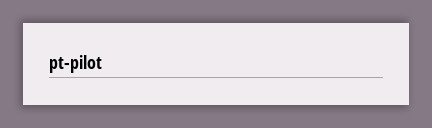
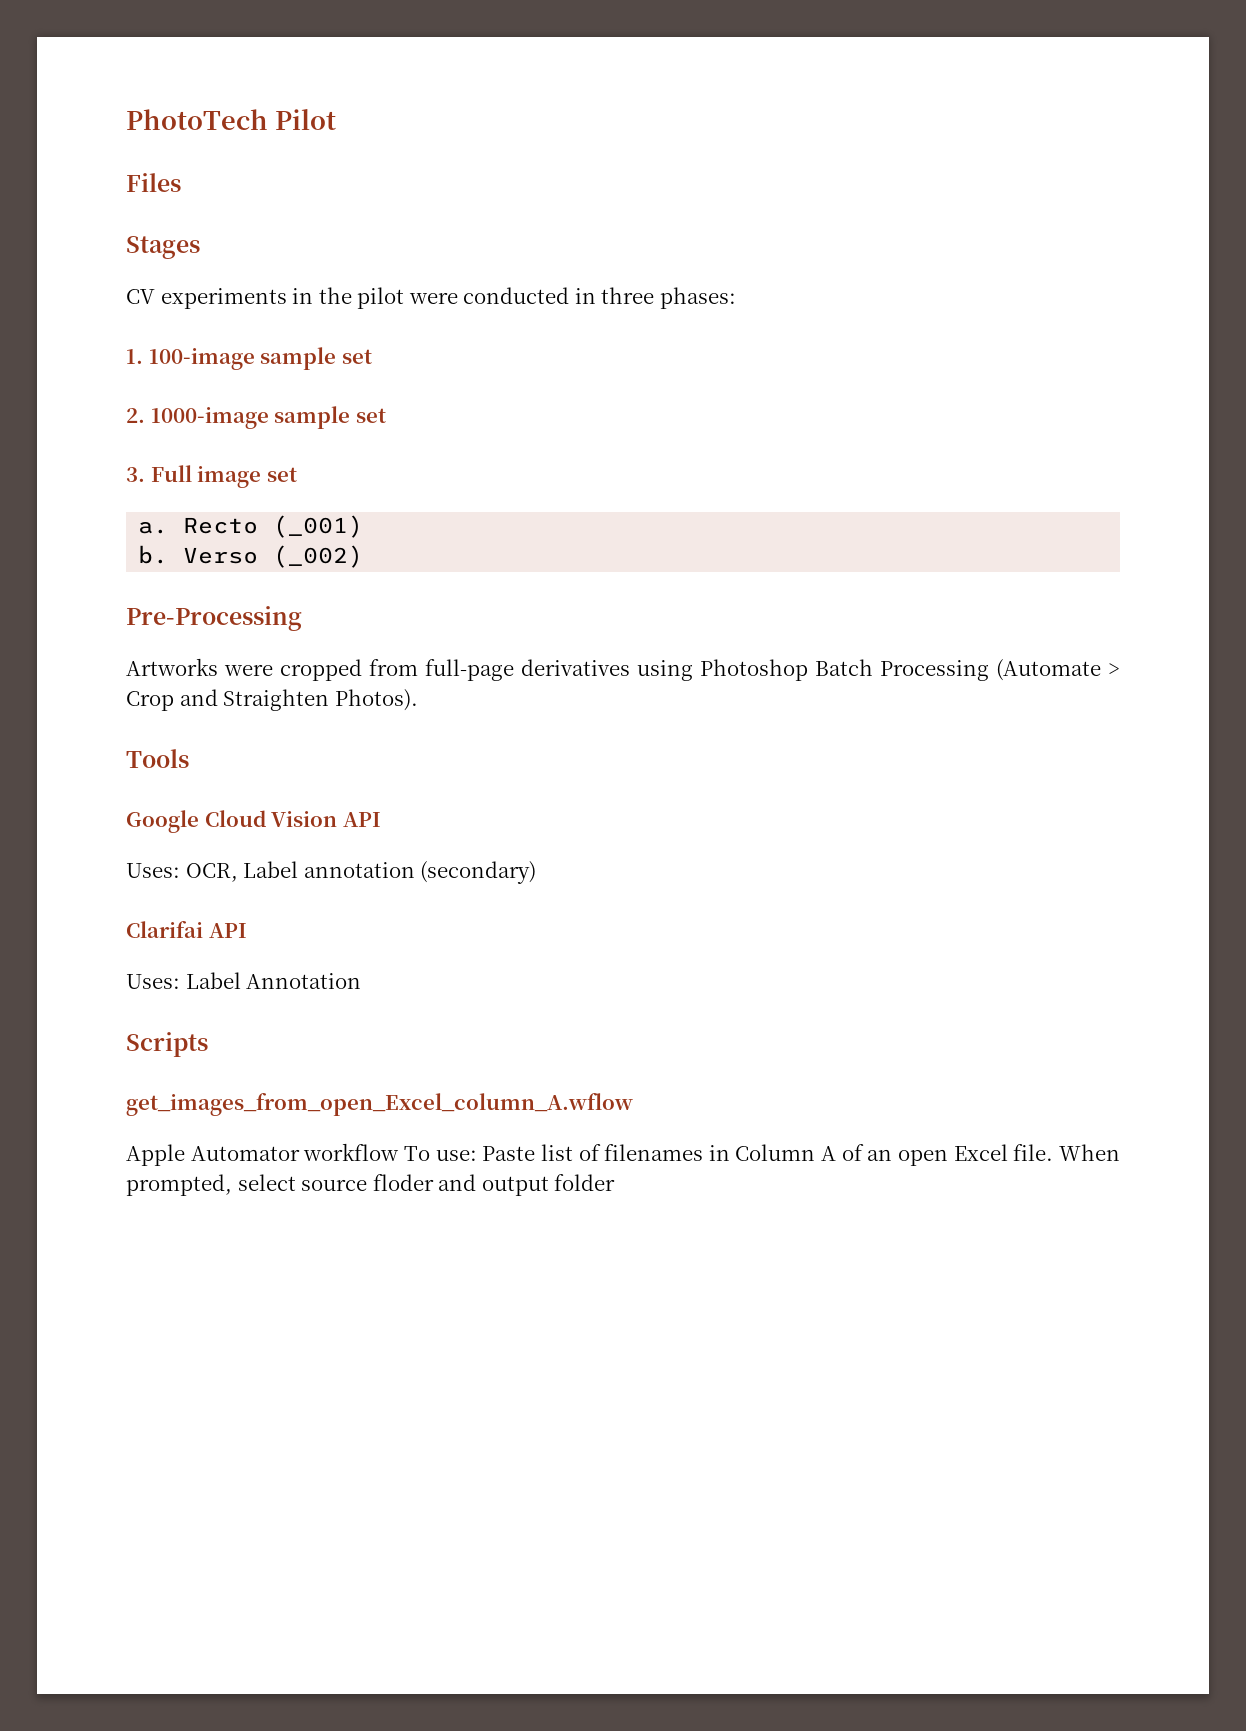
[49,55,102,73] pt-pilot -> [126,109,336,130] [126,173,181,192] [126,236,200,259] [126,287,736,309] [126,347,372,370] [126,406,386,429] [126,465,297,488] [138,515,364,538] [138,545,364,568] [126,606,302,631] [126,658,1120,681] [126,689,418,711] [126,749,189,768] [126,810,381,833] [126,861,537,884] [126,921,247,938] [126,972,362,989] [126,1032,208,1057] [126,1093,633,1116] [126,1143,1120,1166] [126,1174,616,1196] PhotoTech Pilot // Files // Stages // CV experiments in the pilot were conducted in three phases: // 1. 100-image sample set // 2. 1000-image sample set // 3. Full image set // a. Recto (_001) // b. Verso (_002) // Pre-Processing // Artworks were cropped from full-page derivatives using Photoshop Batch Processing (Automate > Crop and Straighten Photos). // Tools // Google Cloud Vision API // Uses: OCR, Label annotation (secondary) // Clarifai API // Uses: Label Annotation // Scripts // get_images_from_open_Excel_column_A.wflow // Apple Automator workflow To use: Paste list of filenames in Column A of an open Excel file. When prompted, select source floder and output folder

